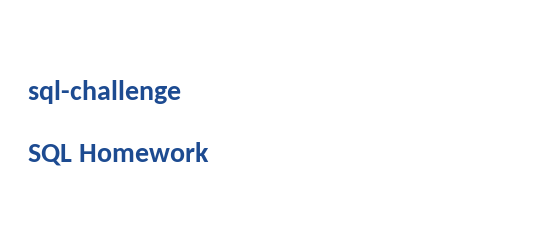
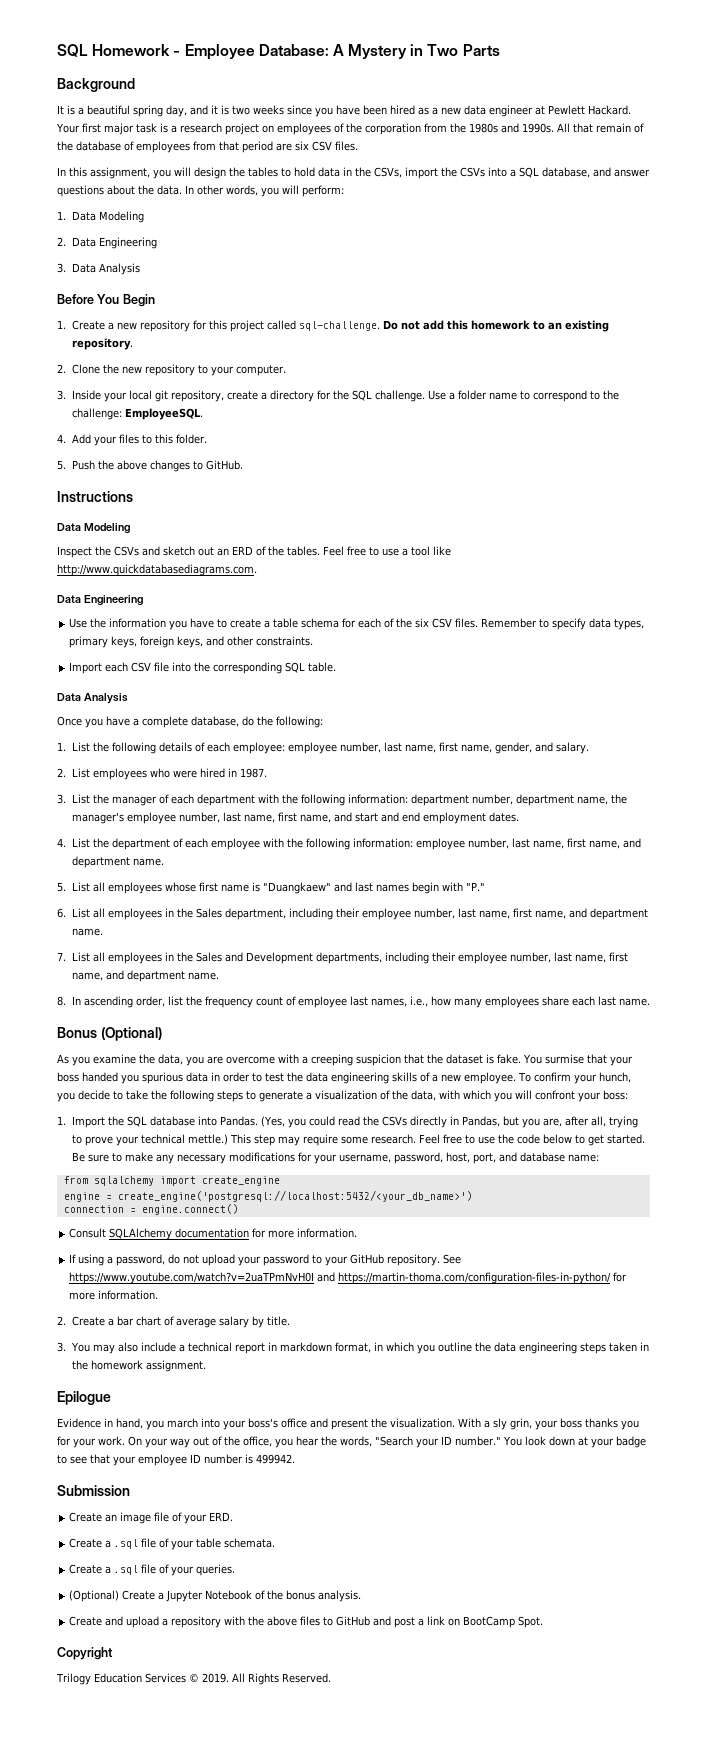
[28,80,181,104] sql-challenge // -> (57, 50) none
(210, 152) none -> [173,44,500,60] [57,78,135,92] [57,105,631,117] [56,123,644,135] [57,141,358,153] [57,167,650,179] [57,185,344,197] [57,211,144,223] [57,237,157,249] [57,263,140,275] [57,294,155,307] [57,320,609,332] [71,338,133,350] [57,364,286,376] [57,390,619,402] [71,408,203,420] [57,434,207,446] [57,460,243,472] [57,491,133,502] [57,523,130,534] [57,546,451,558] [57,564,257,576] [57,595,143,606] [69,618,645,630] [69,636,314,648] [69,662,337,674] [57,693,128,704] [57,716,323,728] [57,742,589,754] [57,768,267,780] [57,794,627,806] [71,812,519,824] [57,838,641,850] [71,856,164,868] [57,882,485,894] [57,908,648,920] [71,928,103,936] [57,952,628,964] [71,970,219,982] [57,996,650,1008] [57,1027,162,1041] [57,1054,633,1066] [57,1072,631,1084] [57,1090,628,1102] [57,1116,638,1128] [71,1134,645,1146] [71,1152,599,1164] [63,1176,280,1186] [63,1190,472,1202] [63,1204,238,1215] [69,1228,358,1240] [69,1254,462,1266] [69,1272,628,1284] [69,1290,159,1300] [57,1316,290,1328] [57,1342,649,1354] [71,1360,206,1372] [57,1391,111,1405] [57,1418,639,1430] [57,1436,646,1448] [57,1454,295,1466] [57,1485,130,1496] [69,1512,234,1524] [69,1538,276,1550] [69,1564,236,1576] [69,1590,362,1602] [69,1616,544,1628] [57,1647,113,1660] [56,1673,331,1685] - Employee Database: A Mystery in Two Parts // Background // It is a beautiful spring day, and it is two weeks since you have been hired as a new data engineer at Pewlett Hackard. Your first major task is a research project on employees of the corporation from the 1980s and 1990s. All that remain of the database of employees from that period are six CSV files. // In this assignment, you will design the tables to hold data in the CSVs, import the CSVs into a SQL database, and answer questions about the data. In other words, you will perform: // 1. Data Modeling // 2. Data Engineering // 3. Data Analysis // Before You Begin // 1. Create a new repository for this project called sql-challenge. Do not add this homework to an existing repository. // 2. Clone the new repository to your computer. // 3. Inside your local git repository, create a directory for the SQL challenge. Use a folder name to correspond to the challenge: EmployeeSQL. // 4. Add your files to this folder. // 5. Push the above changes to GitHub. // Instructions // Data Modeling // Inspect the CSVs and sketch out an ERD of the tables. Feel free to use a tool like http://www.quickdatabasediagrams.com. // Data Engineering // Use the information you have to create a table schema for each of the six CSV files. Remember to specify data types, primary keys, foreign keys, and other constraints. // Import each CSV file into the corresponding SQL table. // Data Analysis // Once you have a complete database, do the following: // 1. List the following details of each employee: employee number, last name, first name, gender, and salary. // 2. List employees who were hired in 1987. // 3. List the manager of each department with the following information: department number, department name, the manager's employee number, last name, first name, and start and end employment dates. // 4. List the department of each employee with the following information: employee number, last name, first name, and department name. // 5. List all employees whose first name is "Duangkaew" and last names begin with "P." // 6. List all employees in the Sales department, including their employee number, last name, first name, and department name. // 7. List all employees in the Sales and Development departments, including their employee number, last name, first name, and department name. // 8. In ascending order, list the frequency count of employee last names, i.e., how many employees share each last name. // Bonus (Optional) // As you examine the data, you are overcome with a creeping suspicion that the dataset is fake. You surmise that your boss handed you spurious data in order to test the data engineering skills of a new employee. To confirm your hunch, you decide to take the following steps to generate a visualization of the data, with which you will confront your boss: // 1. Import the SQL database into Pandas. (Yes, you could read the CSVs directly in Pandas, but you are, after all, trying to prove your technical mettle.) This step may require some research. Feel free to use the code below to get started. Be sure to make any necessary modifications for your username, password, host, port, and database name: // from sqlalchemy import create_engine // engine = create_engine('postgresql://localhost:5432/<your_db_name>') // connection = engine.connect() // Consult SQLAlchemy documentation for more information. // If using a password, do not upload your password to your GitHub repository. See https://www.youtube.com/watch?v=2uaTPmNvH0I and https://martin-thoma.com/configuration-files-in-python/ for more information. // 2. Create a bar chart of average salary by title. // 3. You may also include a technical report in markdown format, in which you outline the data engineering steps taken in the homework assignment. // Epilogue // Evidence in hand, you march into your boss's office and present the visualization. With a sly grin, your boss thanks you for your work. On your way out of the office, you hear the words, "Search your ID number." You look down at your badge to see that your employee ID number is 499942. // Submission // Create an image file of your ERD. // Create a .sql file of your table schemata. // Create a .sql file of your queries. // (Optional) Create a Jupyter Notebook of the bonus analysis. // Create and upload a repository with the above files to GitHub and post a link on BootCamp Spot. // Copyright // Trilogy Education Services © 2019. All Rights Reserved.

